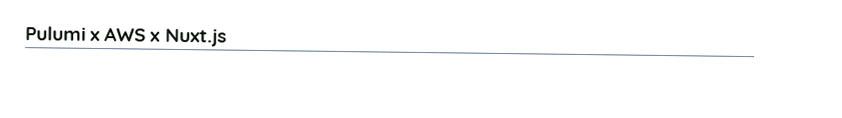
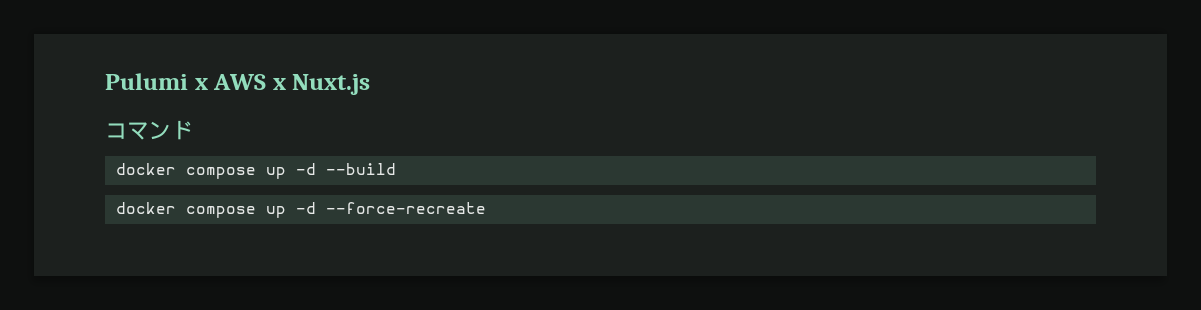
(227, 37) none -> [105,120,193,140] [115,163,396,179] [115,202,486,218] // コマンド // docker compose up -d --build // docker compose up -d --force-recreate

